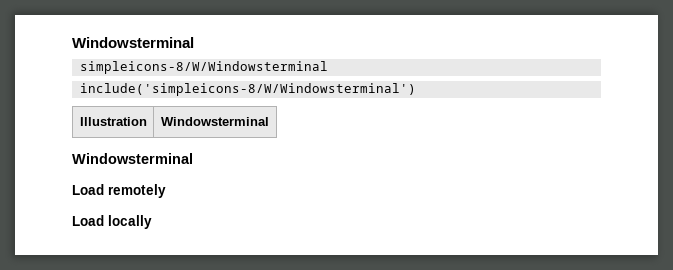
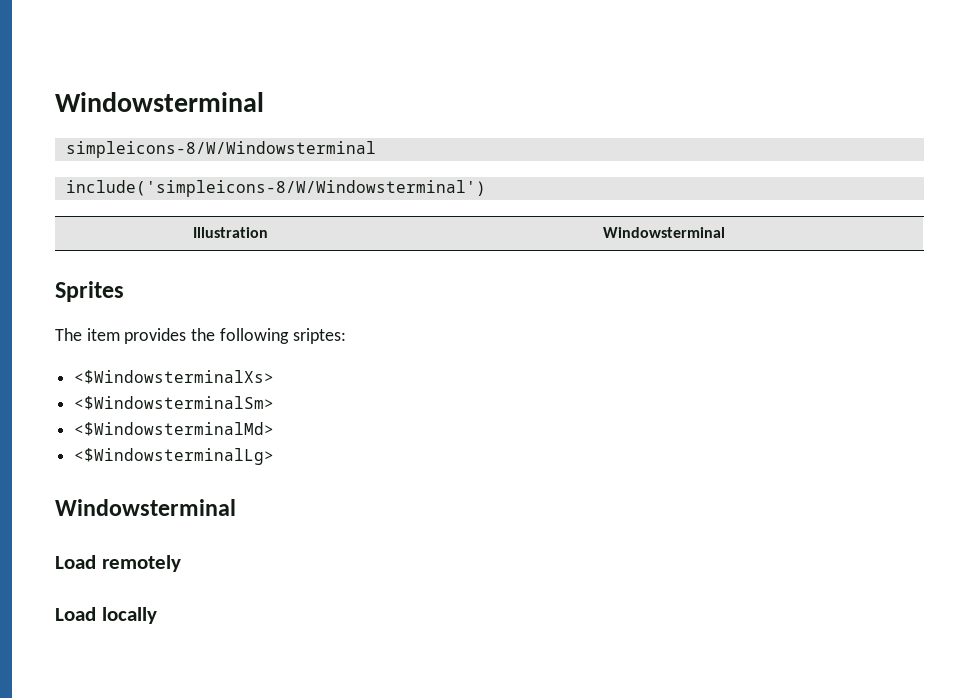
(269, 121) none -> [55,281,124,302] [55,328,346,344] [74,370,275,384] [74,396,275,410] [74,422,275,436] [74,448,275,465] // Sprites // The item provides the following sriptes: // <$WindowsterminalXs> // <$WindowsterminalSm> // <$WindowsterminalMd> // <$WindowsterminalLg>

